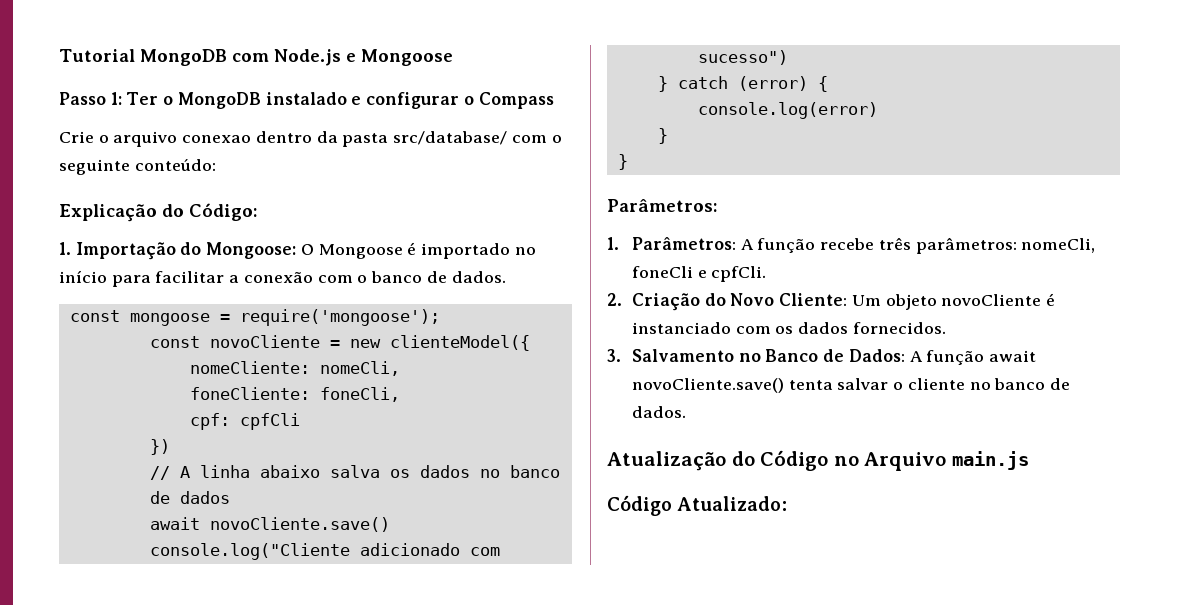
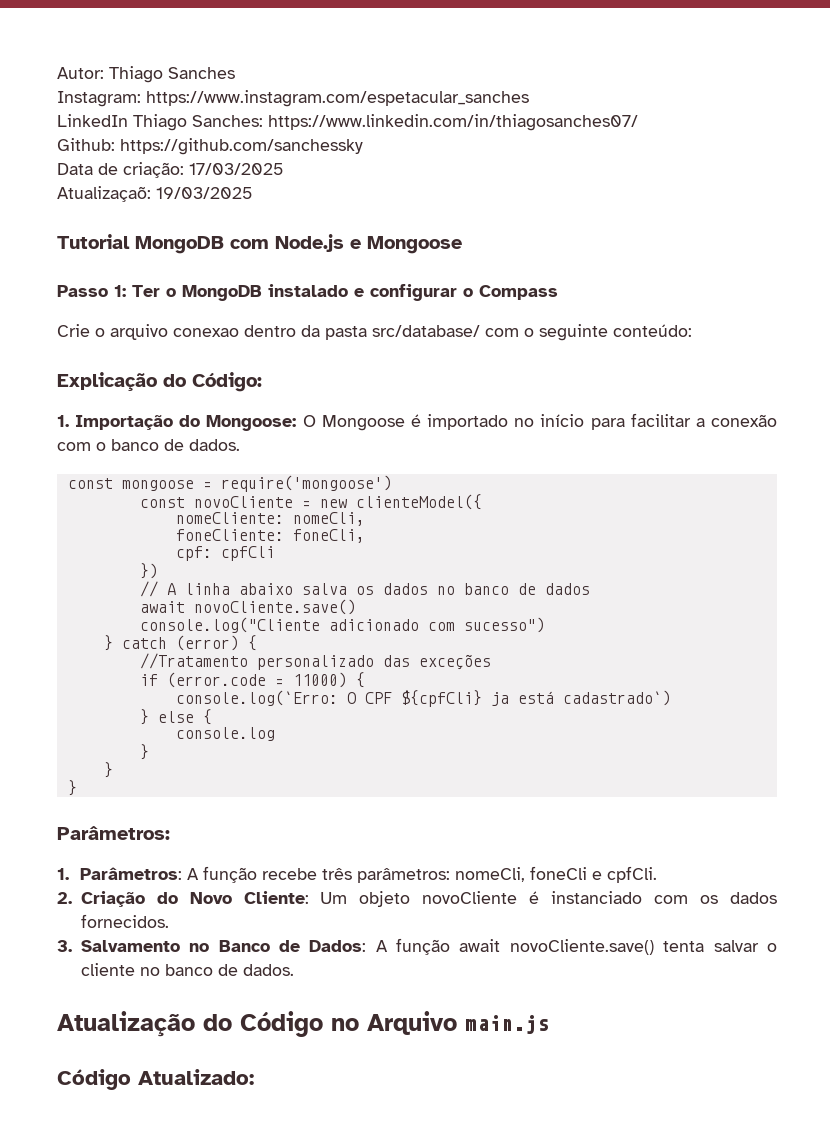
(59, 55) none -> [57,66,235,83] [57,90,529,107] [57,114,638,131] [57,138,363,155] [57,162,284,178] [57,186,253,202] Autor: Thiago Sanches // Instagram: https://www.instagram.com/espetacular_sanches // LinkedIn Thiago Sanches: https://www.linkedin.com/in/thiagosanches07/ // Github: https://github.com/sanchessky // Data de criação: 17/03/2025 // Atualizaçaõ: 19/03/2025 //
[239,309,440,326] require('mongoose'); -> [220,475,392,492] require('mongoose')
[697,102,878,119] console.log(error) -> [139,653,491,670] [139,672,365,688] [175,690,671,707] [139,709,212,725] [175,727,275,741] [139,744,149,760] //Tratamento personalizado das exceções // if (error.code = 11000) { // console.log(`Erro: O CPF ${cpfCli} ja está cadastrado`) // } else { // console.log // }

